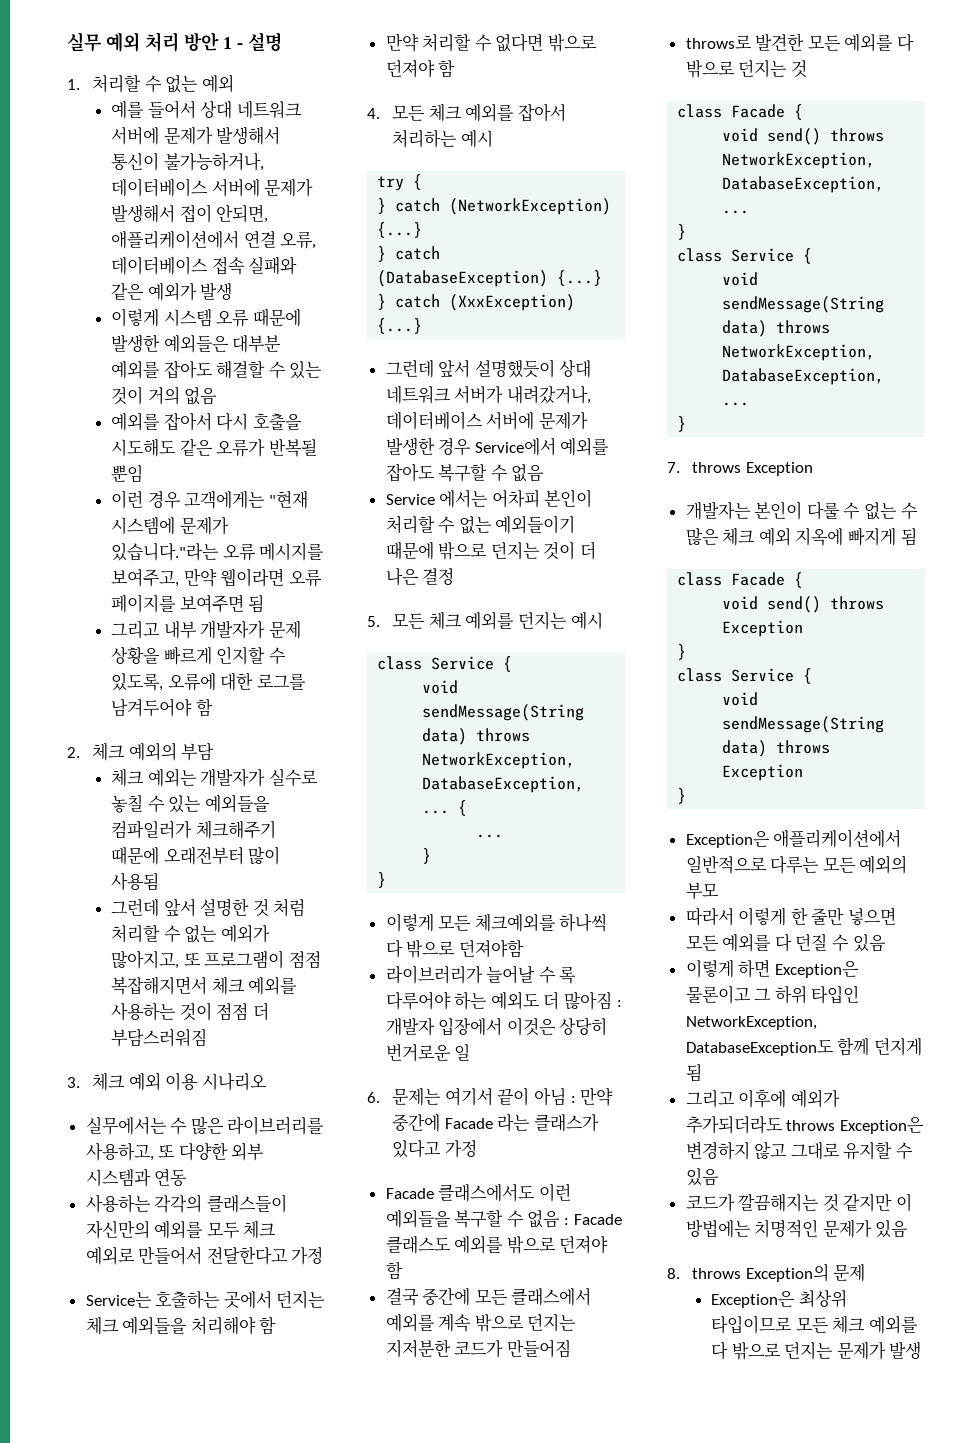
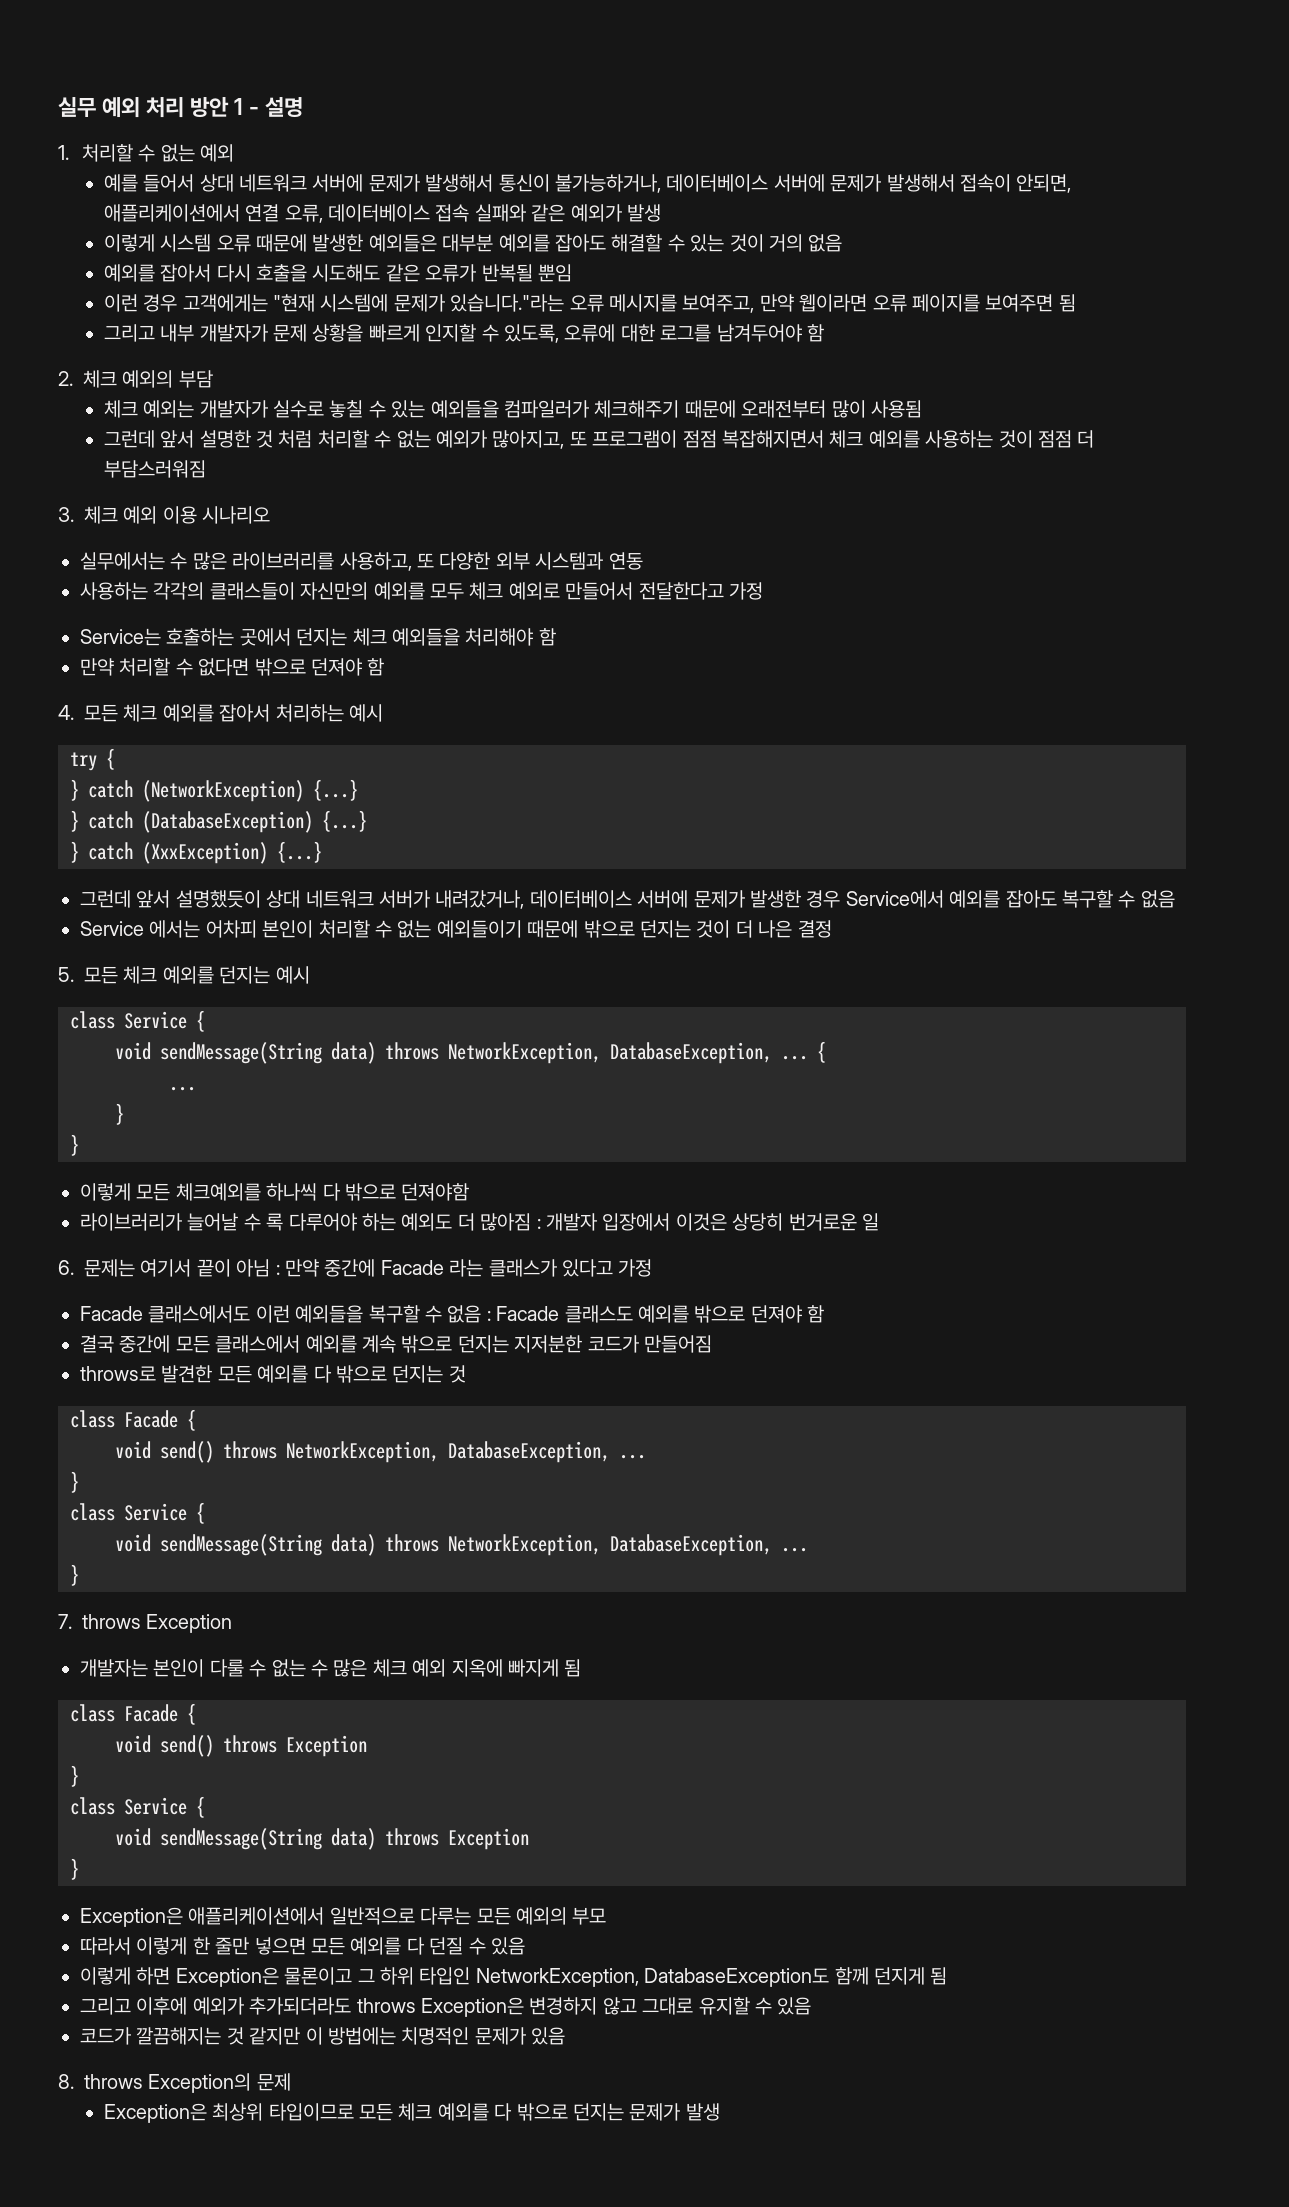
[179,204,212,223] 접이 -> [959,174,1011,192] 접속이

